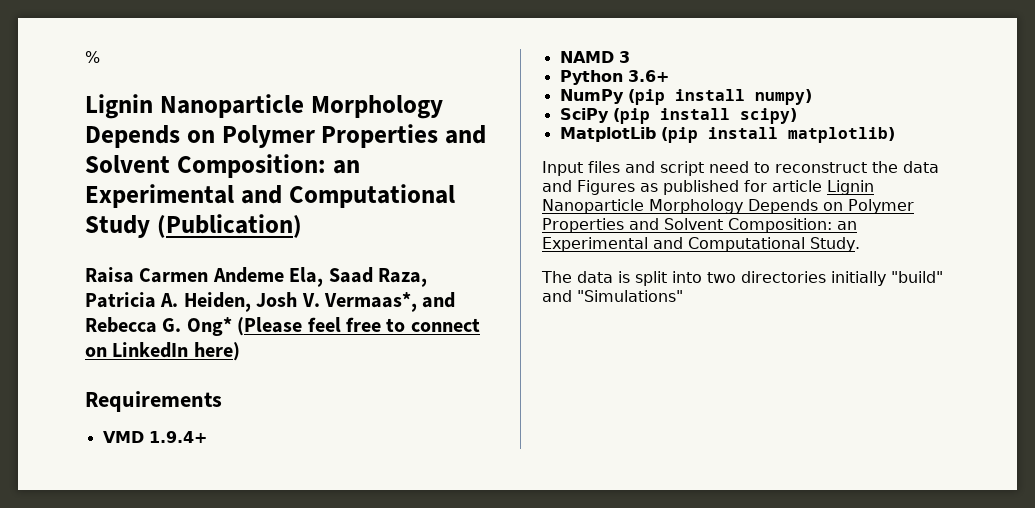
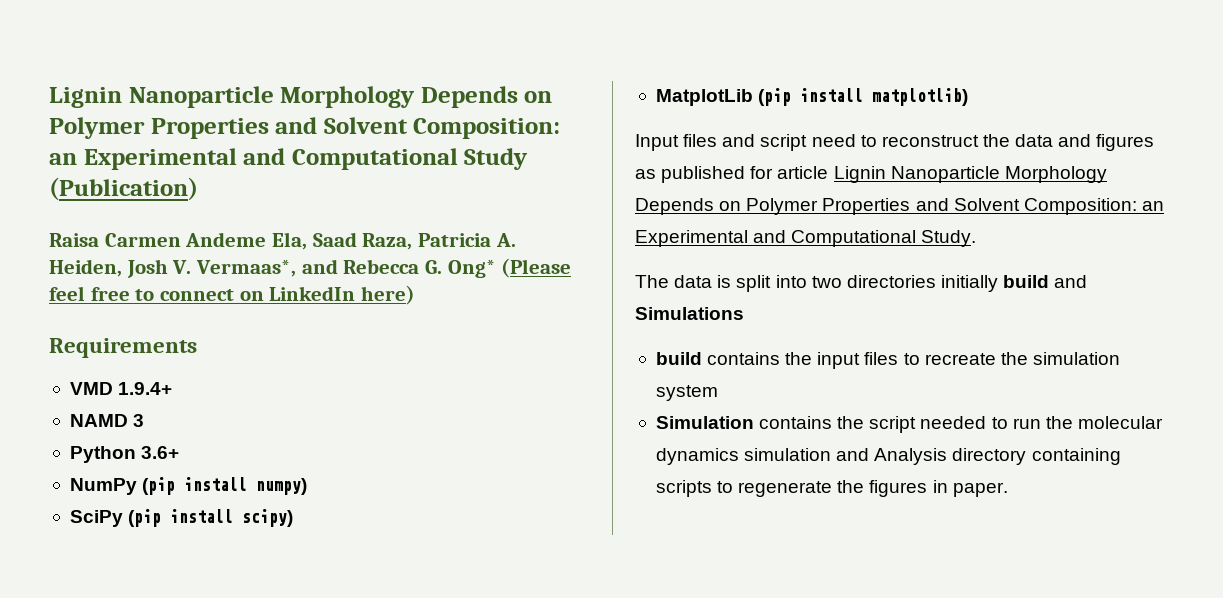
[85,51,100,63] % // -> (49, 97) none
[577,180,635,195] Figures -> [1096,134,1155,151] figures
[891,271,943,283] [542,290,683,302] "build" and "Simulations" -> [1003,275,1088,288] [635,307,744,320] [655,352,1120,369] [655,385,718,401] [655,416,1163,433] [655,448,1121,465] [655,480,1008,497] build and Simulations // build contains the input files to recreate the simulation system // Simulation contains the script needed to run the molecular dynamics simulation and Analysis directory containing scripts to regenerate the figures in paper.

